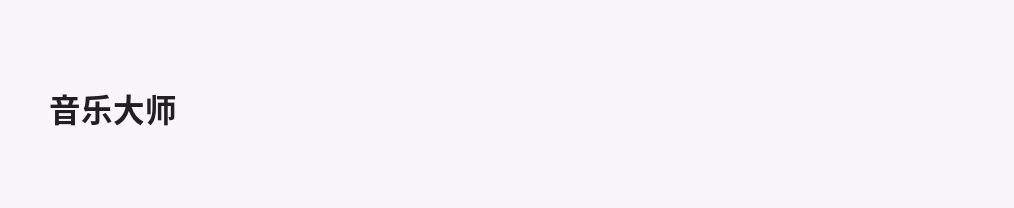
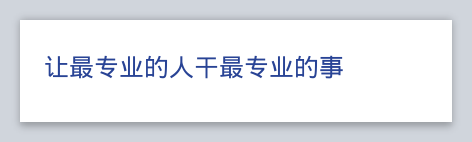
[49,94,177,126] 音乐大师 -> [44,55,344,79] 让最专业的人干最专业的事

